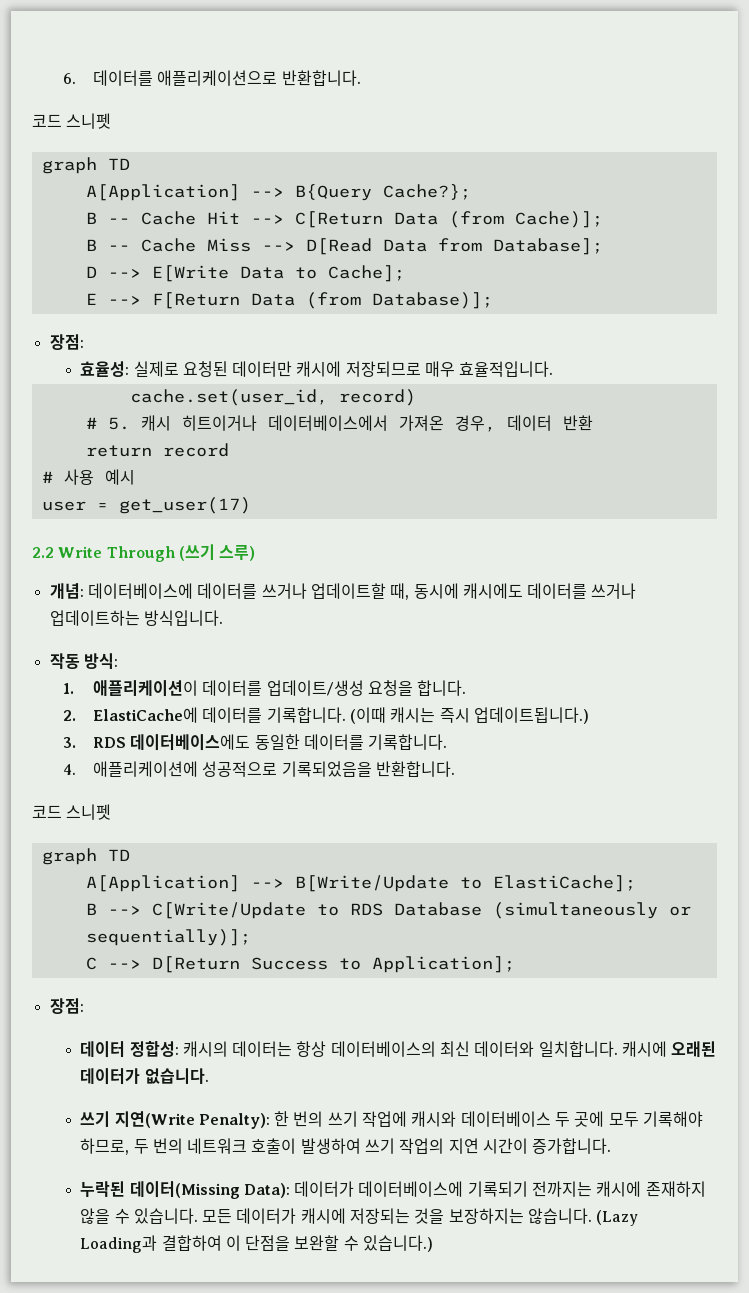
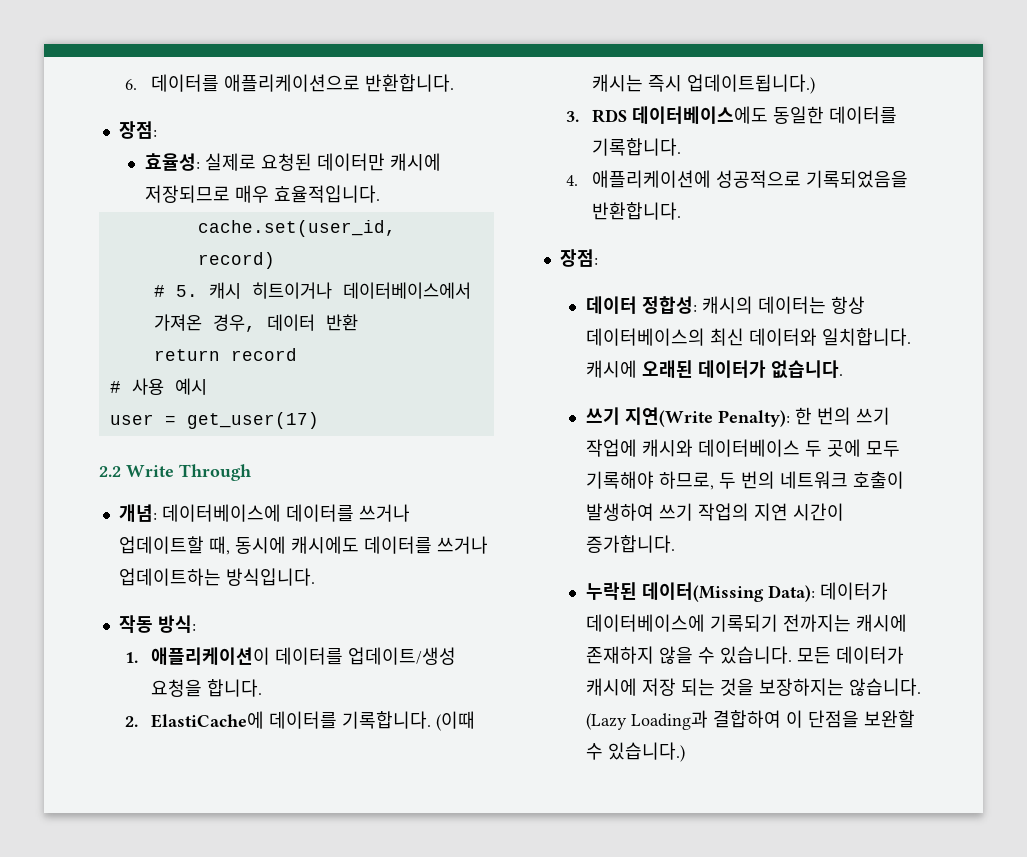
[32,113,112,129] [41,157,130,174] [85,184,471,201] [85,211,603,228] [85,238,603,255] [85,265,405,282] [85,292,493,309] // 코드 스니펫 // graph TD // A[Application] --> B{Query Cache?}; // B -- Cache Hit --> C[Return Data (from Cache)]; // B -- Cache Miss --> D[Read Data from Database]; // D --> E[Write Data to Cache]; // E --> F[Return Data (from Database)]; -> (454, 83) none
[178,544,256,561] (쓰기 스루) -> (251, 472) none
[32,804,112,820] [41,848,130,865] [85,875,636,892] [85,902,691,919] [85,929,251,946] [85,956,515,973] // 코드 스니펫 // graph TD // A[Application] --> B[Write/Update to ElastiCache]; // B --> C[Write/Update to RDS Database (simultaneously or sequentially)]; // C --> D[Return Success to Application]; -> (681, 211) none
[350,1208,411,1224] 저장되는 -> [641,678,715,696] 저장 되는

